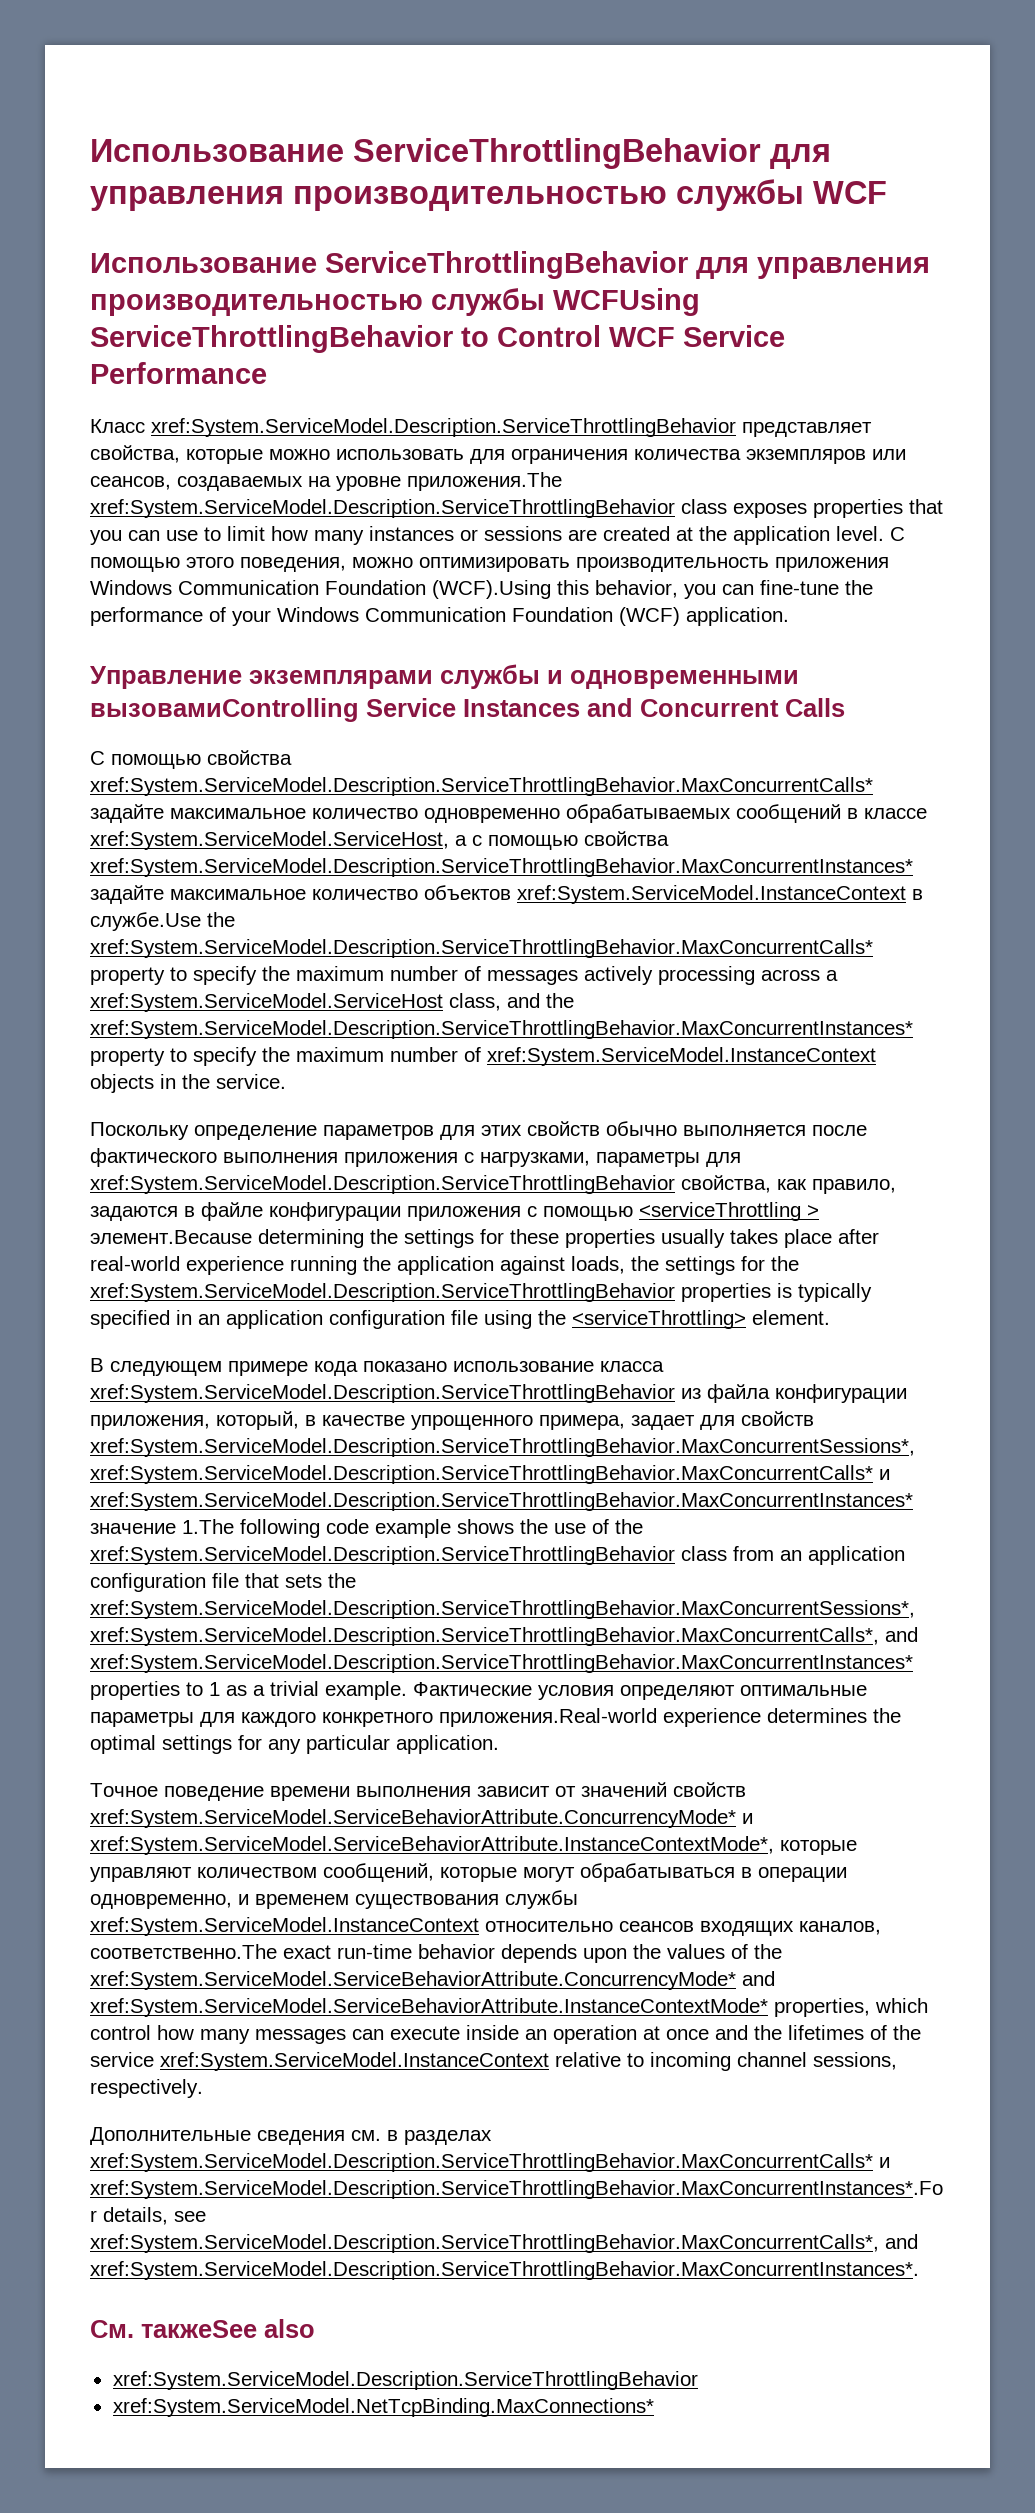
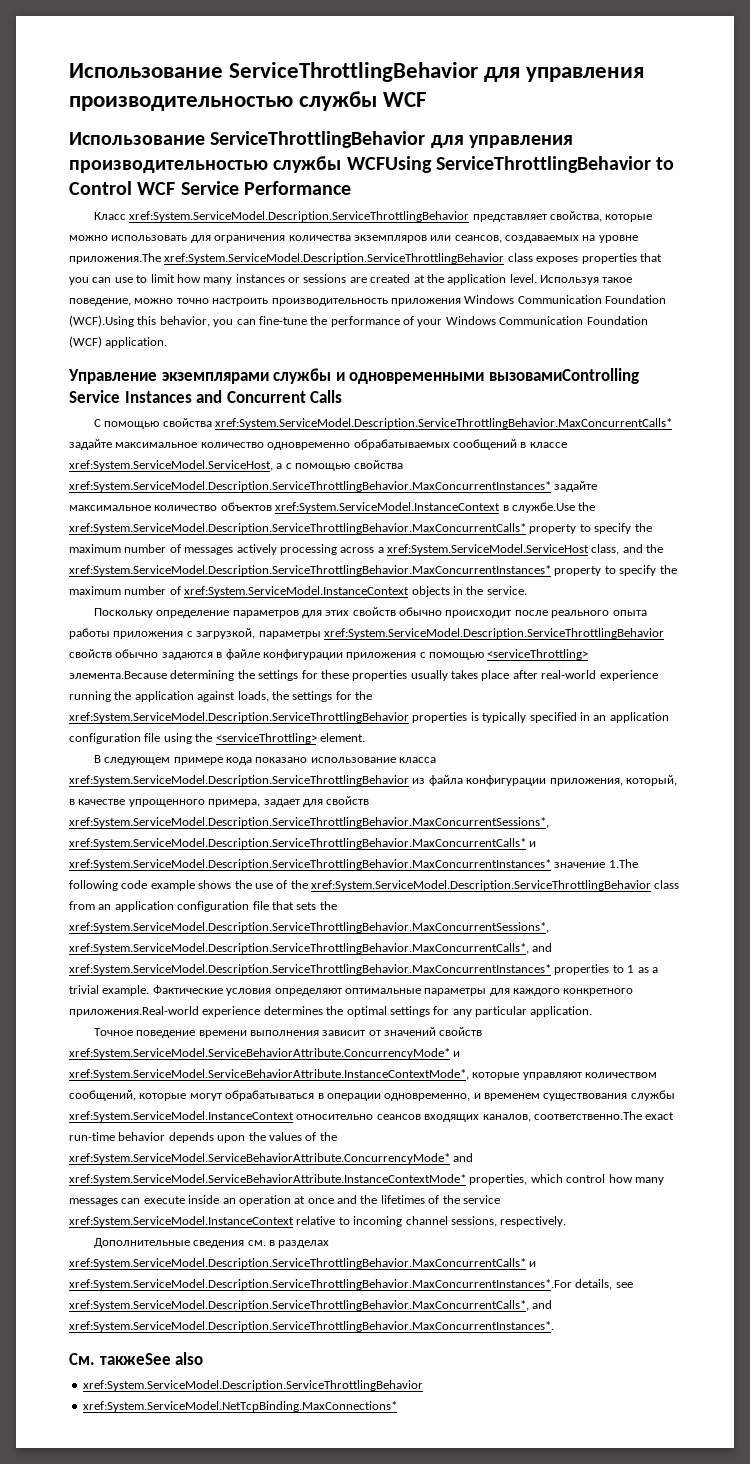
[890,527,905,541] [90,557,570,572] С помощью этого поведения, можно оптимизировать -> [540,275,633,285] [69,298,269,306] Используя такое поведение, можно точно настроить
[683,1125,867,1136] [90,1148,741,1167] [90,1175,896,1194] выполняется после фактического выполнения приложения с нагрузками, параметры для xref:System.ServiceModel.Description.ServiceThrottlingBehavior свойства, как правило, -> [445,610,647,618] [69,628,664,639] [69,649,159,658] происходит после реального опыта работы приложения с загрузкой, параметры xref:System.ServiceModel.Description.ServiceThrottlingBehavior свойств обычно
[639,1202,819,1221] [90,1230,252,1244] <serviceThrottling > элемент.Because -> [487,649,589,660] [69,671,167,679] <serviceThrottling> элемента.Because

